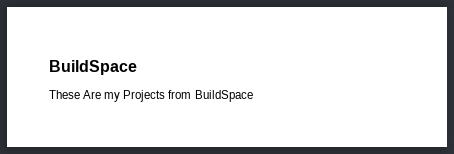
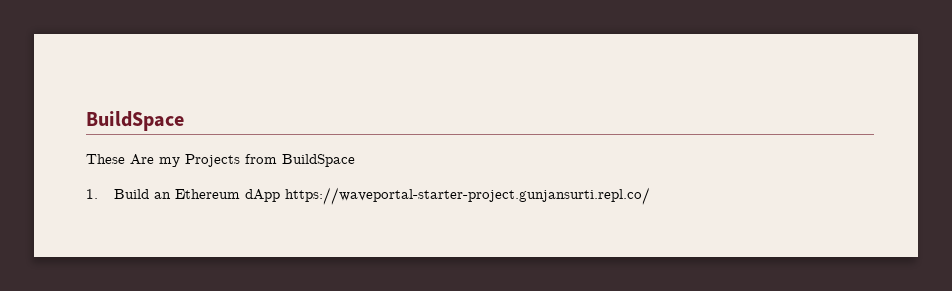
(253, 96) none -> [86,187,651,205] // 1. Build an Ethereum dApp https://waveportal-starter-project.gunjansurti.repl.co/

